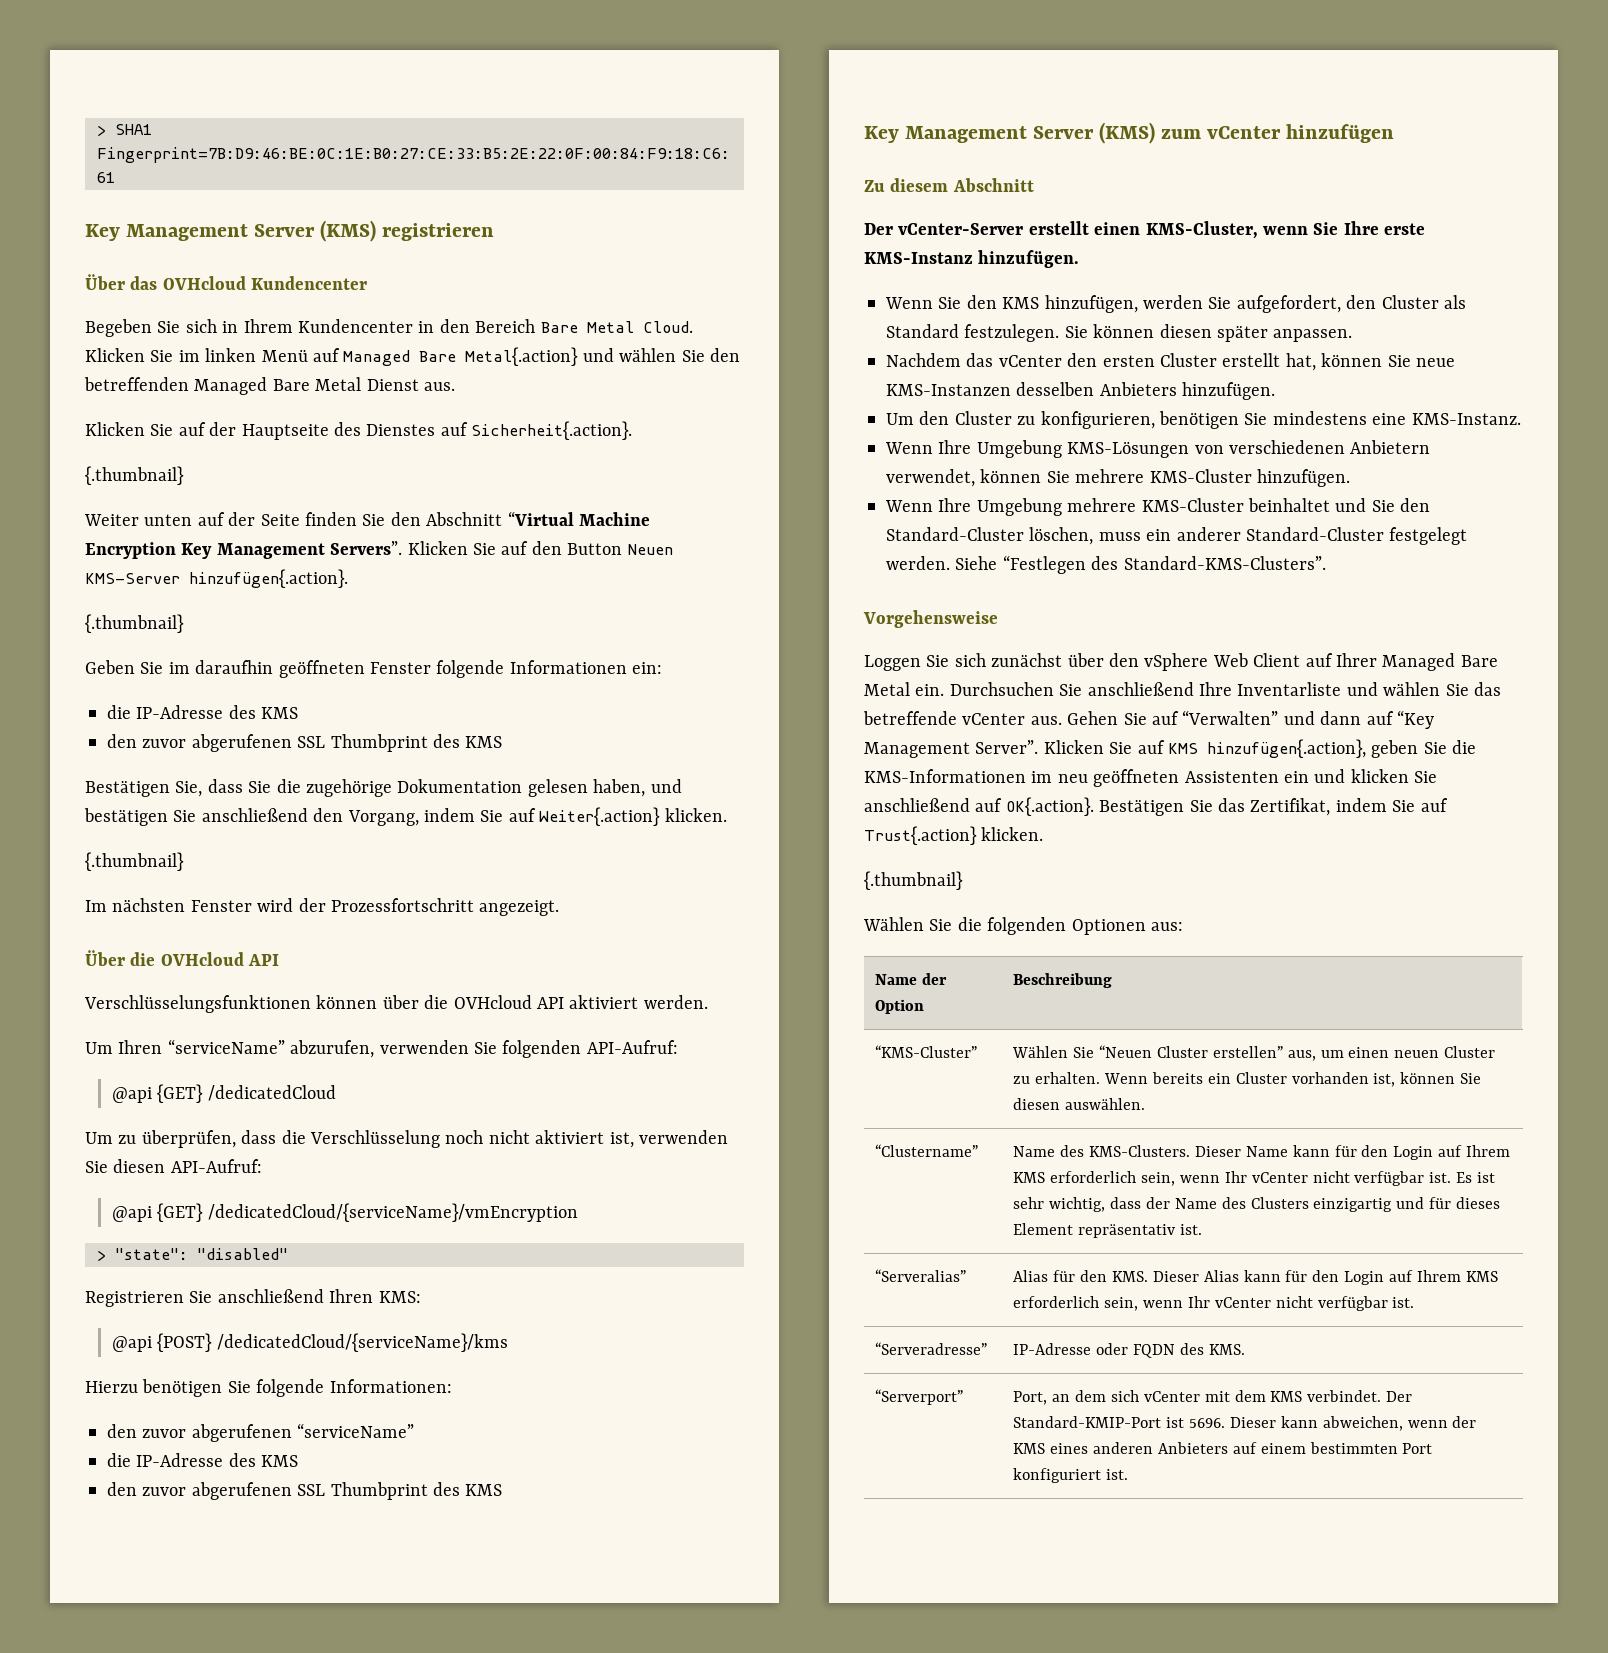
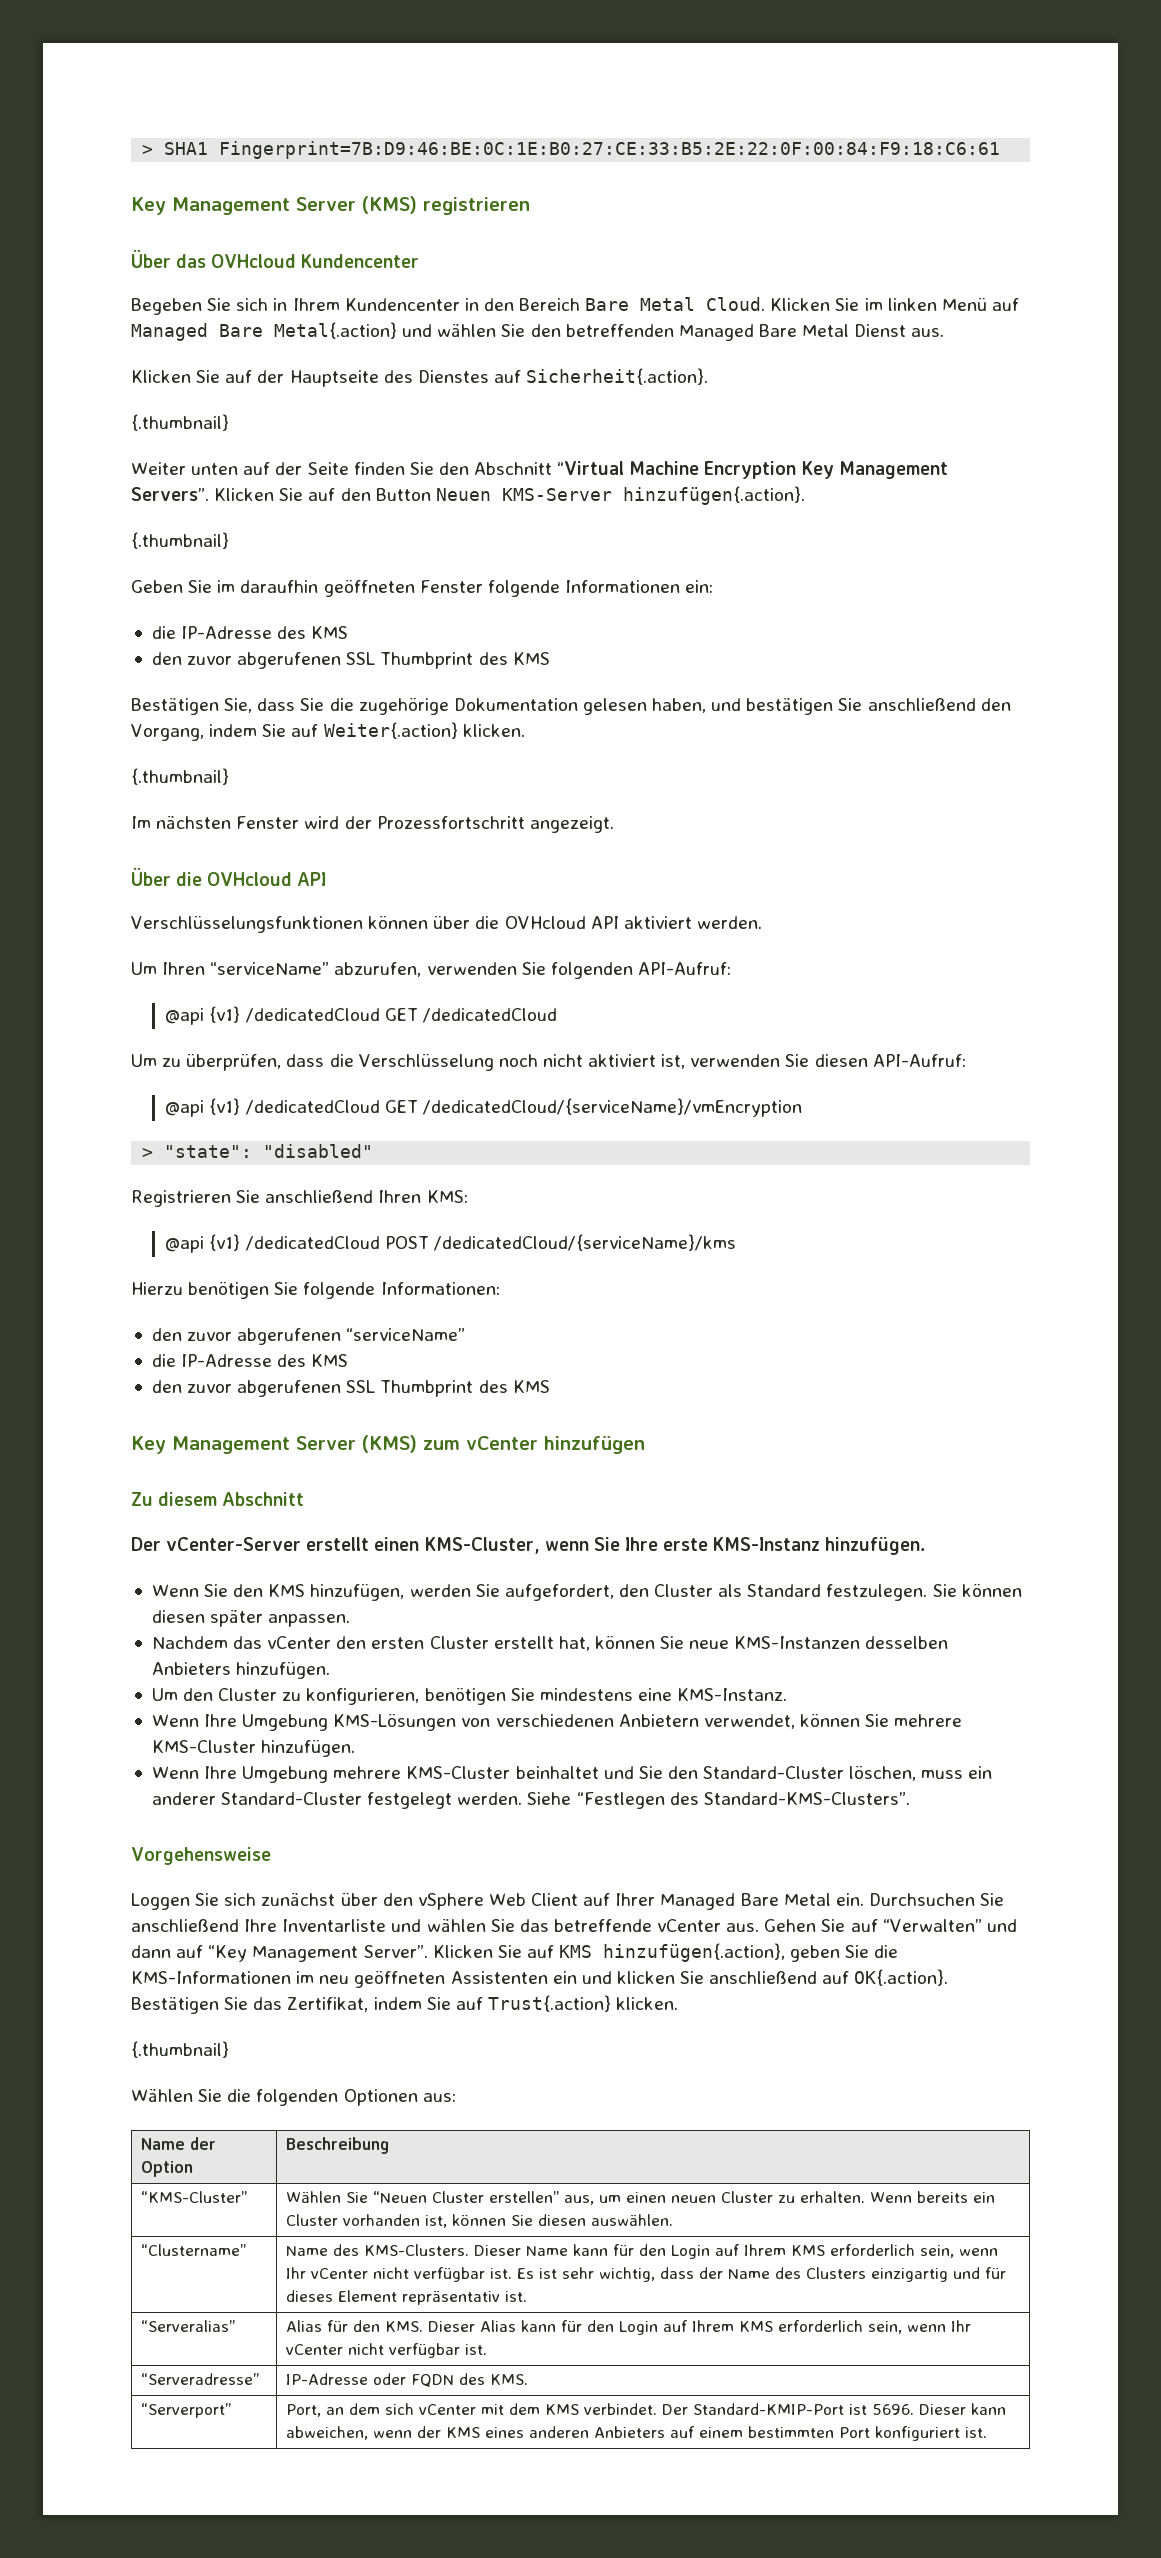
[157,1084,204,1103] {GET} -> [209,1006,418,1023] {v1} /dedicatedCloud GET
[157,1203,204,1222] {GET} -> [209,1098,418,1115] {v1} /dedicatedCloud GET
[157,1333,213,1352] {POST} -> [209,1234,429,1251] {v1} /dedicatedCloud POST

